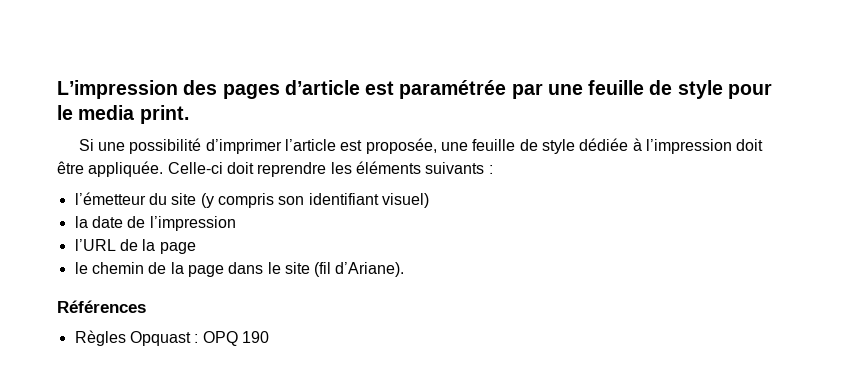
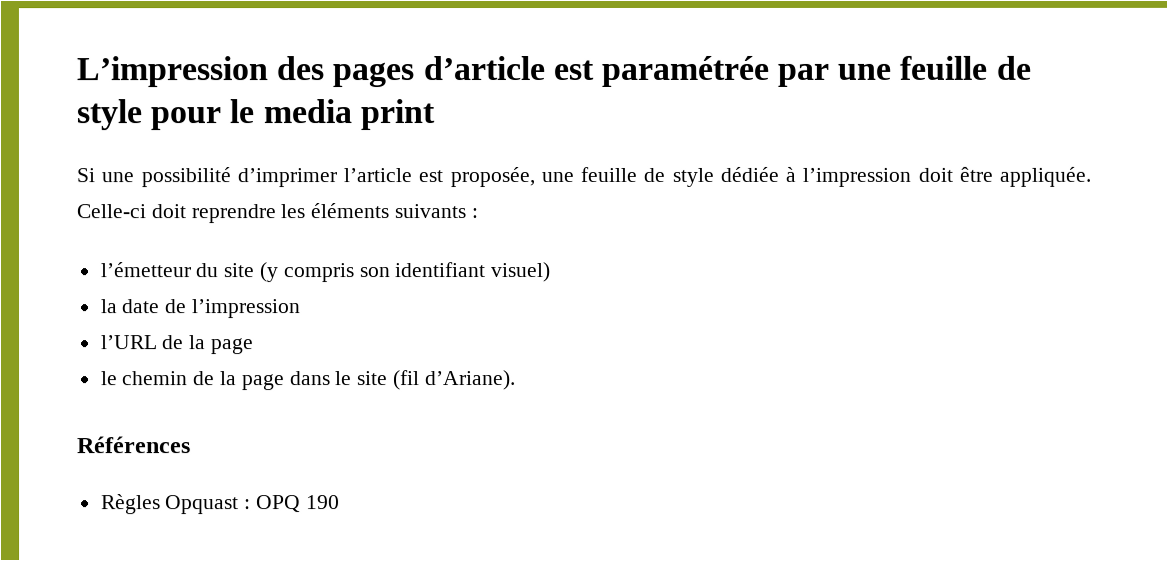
[139,105,189,124] print. -> [359,99,435,131] print

